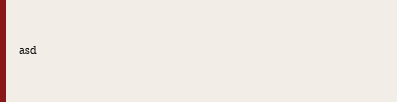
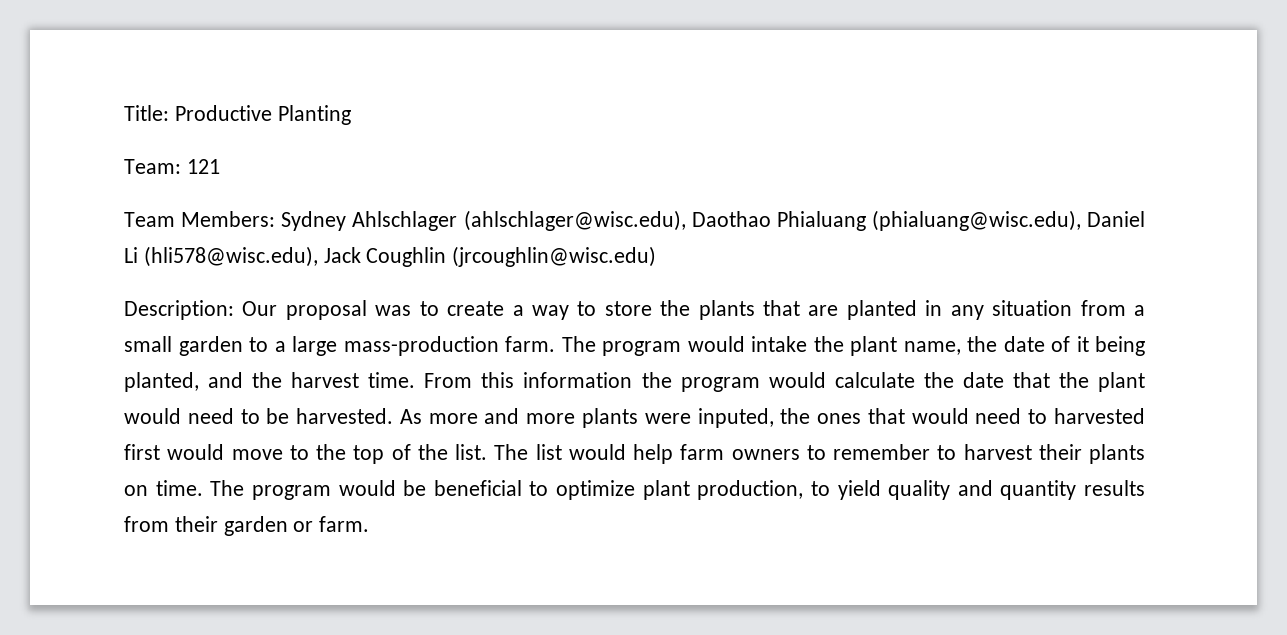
[19,46,37,54] asd -> [124,105,351,125] [124,159,220,174] [124,210,1145,231] [124,246,657,267] [124,300,1146,320] [124,336,1145,356] [124,372,1145,392] [124,408,1146,428] [124,444,1145,464] [124,480,1145,500] [124,516,370,536] Title: Productive Planting // Team: 121 // Team Members: Sydney Ahlschlager (ahlschlager@wisc.edu), Daothao Phialuang (phialuang@wisc.edu), Daniel Li (hli578@wisc.edu), Jack Coughlin (jrcoughlin@wisc.edu) // Description: Our proposal was to create a way to store the plants that are planted in any situation from a small garden to a large mass-production farm. The program would intake the plant name, the date of it being planted, and the harvest time. From this information the program would calculate the date that the plant would need to be harvested. As more and more plants were inputed, the ones that would need to harvested first would move to the top of the list. The list would help farm owners to remember to harvest their plants on time. The program would be beneficial to optimize plant production, to yield quality and quantity results from their garden or farm.

